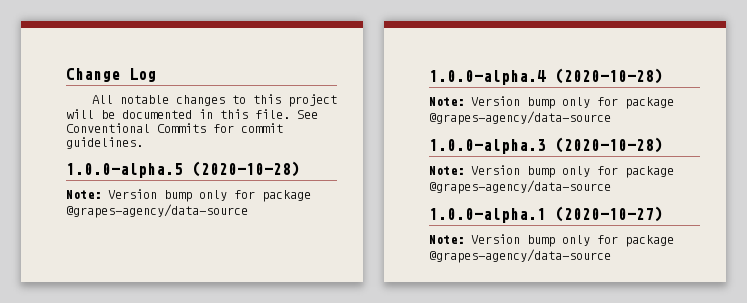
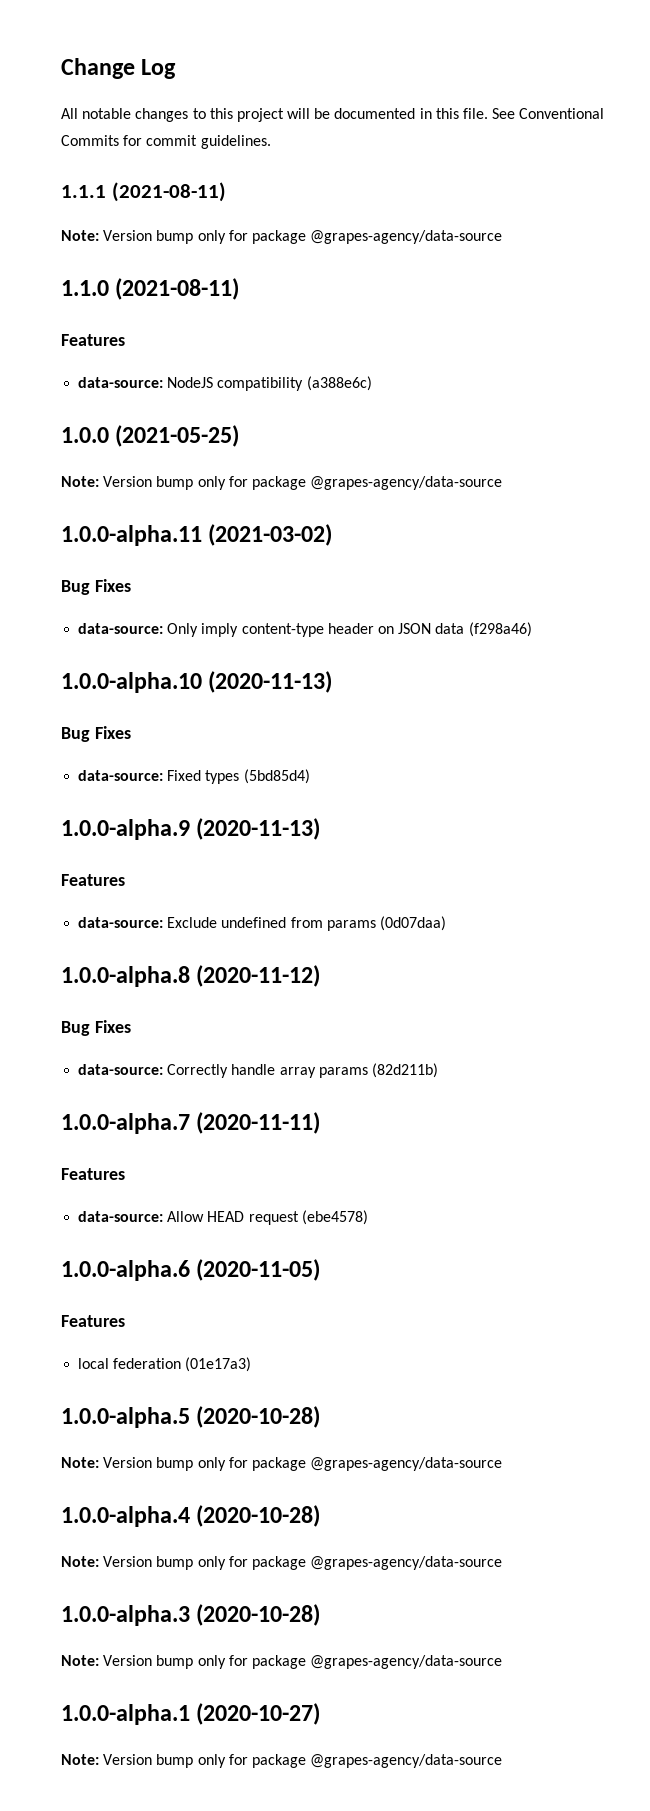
(143, 143) none -> [61,182,226,202] [61,230,503,244] [61,278,240,300] [61,334,125,346] [78,376,372,391] [61,425,240,447] [61,476,503,490] [61,524,333,546] [61,579,131,595] [78,622,532,637] [61,671,333,693] [61,726,131,742] [78,769,310,784] [61,818,321,840] [61,874,125,886] [78,916,446,931] [61,965,321,987] [61,1020,131,1036] [78,1063,438,1078] [61,1112,321,1134] [61,1168,125,1180] [78,1210,368,1225] [61,1259,321,1281] [61,1315,125,1327] [78,1357,252,1372] // 1.1.1 (2021-08-11) // Note: Version bump only for package @grapes-agency/data-source // 1.1.0 (2021-08-11) // Features // data-source: NodeJS compatibility (a388e6c) // 1.0.0 (2021-05-25) // Note: Version bump only for package @grapes-agency/data-source // 1.0.0-alpha.11 (2021-03-02) // Bug Fixes // data-source: Only imply content-type header on JSON data (f298a46) // 1.0.0-alpha.10 (2020-11-13) // Bug Fixes // data-source: Fixed types (5bd85d4) // 1.0.0-alpha.9 (2020-11-13) // Features // data-source: Exclude undefined from params (0d07daa) // 1.0.0-alpha.8 (2020-11-12) // Bug Fixes // data-source: Correctly handle array params (82d211b) // 1.0.0-alpha.7 (2020-11-11) // Features // data-source: Allow HEAD request (ebe4578) // 1.0.0-alpha.6 (2020-11-05) // Features // local federation (01e17a3)

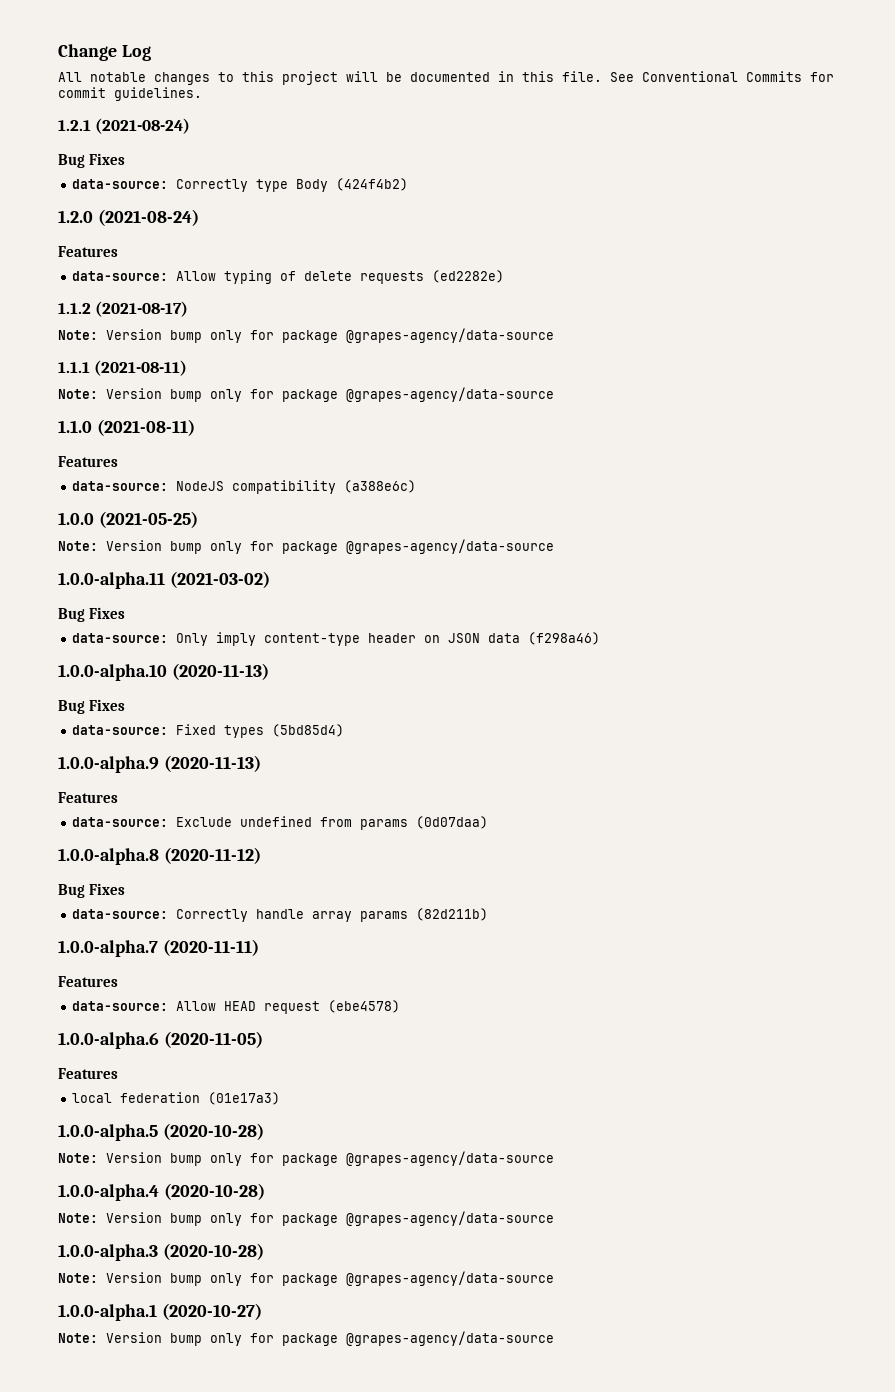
(271, 142) none -> [58,118,191,134] [58,153,126,168] [72,178,409,192] [58,209,199,226] [58,246,118,257] [72,270,505,284] [58,301,189,317] [58,328,554,343] // 1.2.1 (2021-08-24) // Bug Fixes // data-source: Correctly type Body (424f4b2) // 1.2.0 (2021-08-24) // Features // data-source: Allow typing of delete requests (ed2282e) // 1.1.2 (2021-08-17) // Note: Version bump only for package @grapes-agency/data-source

